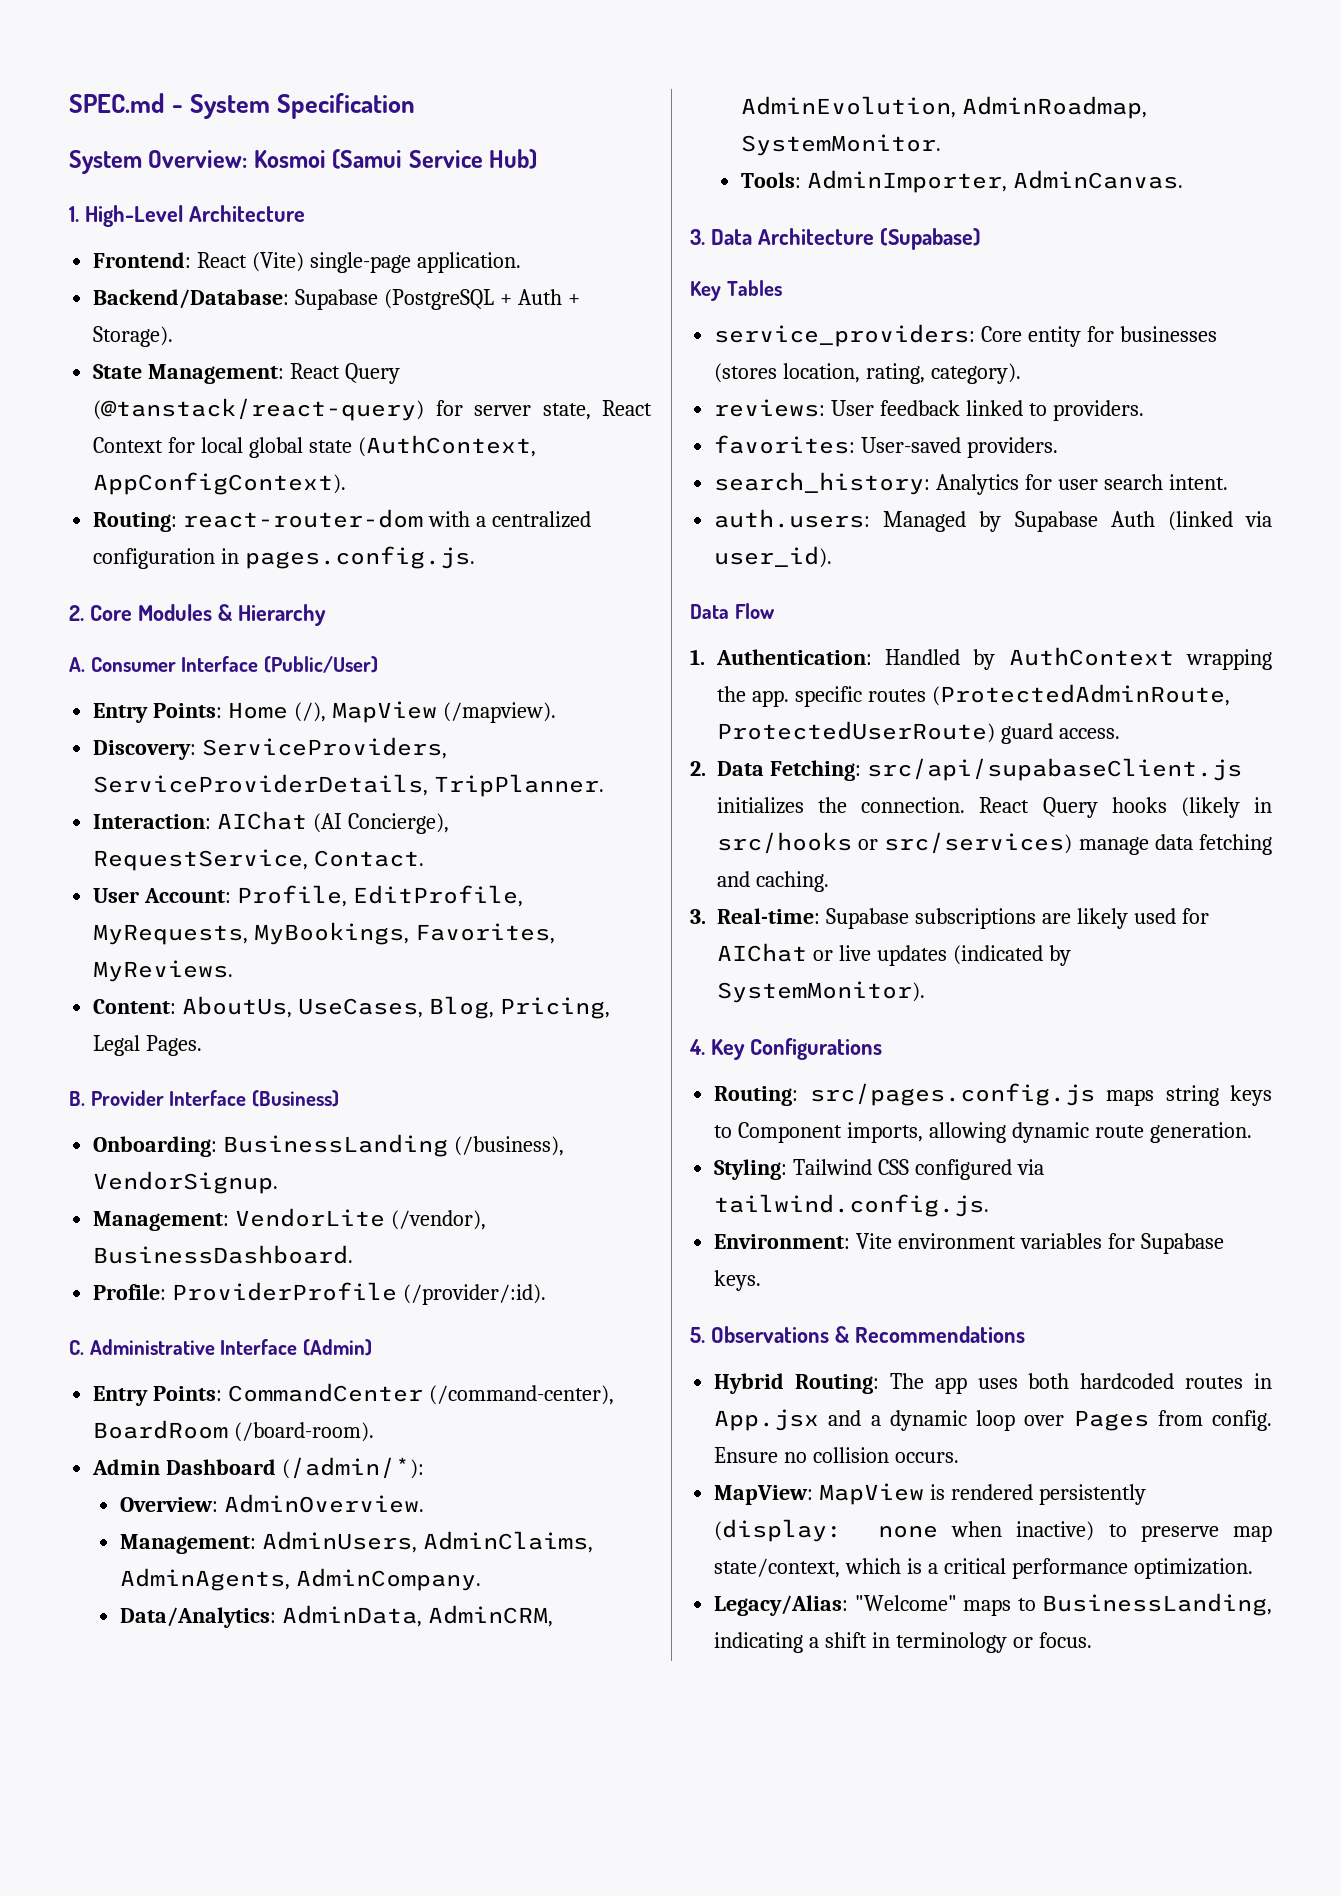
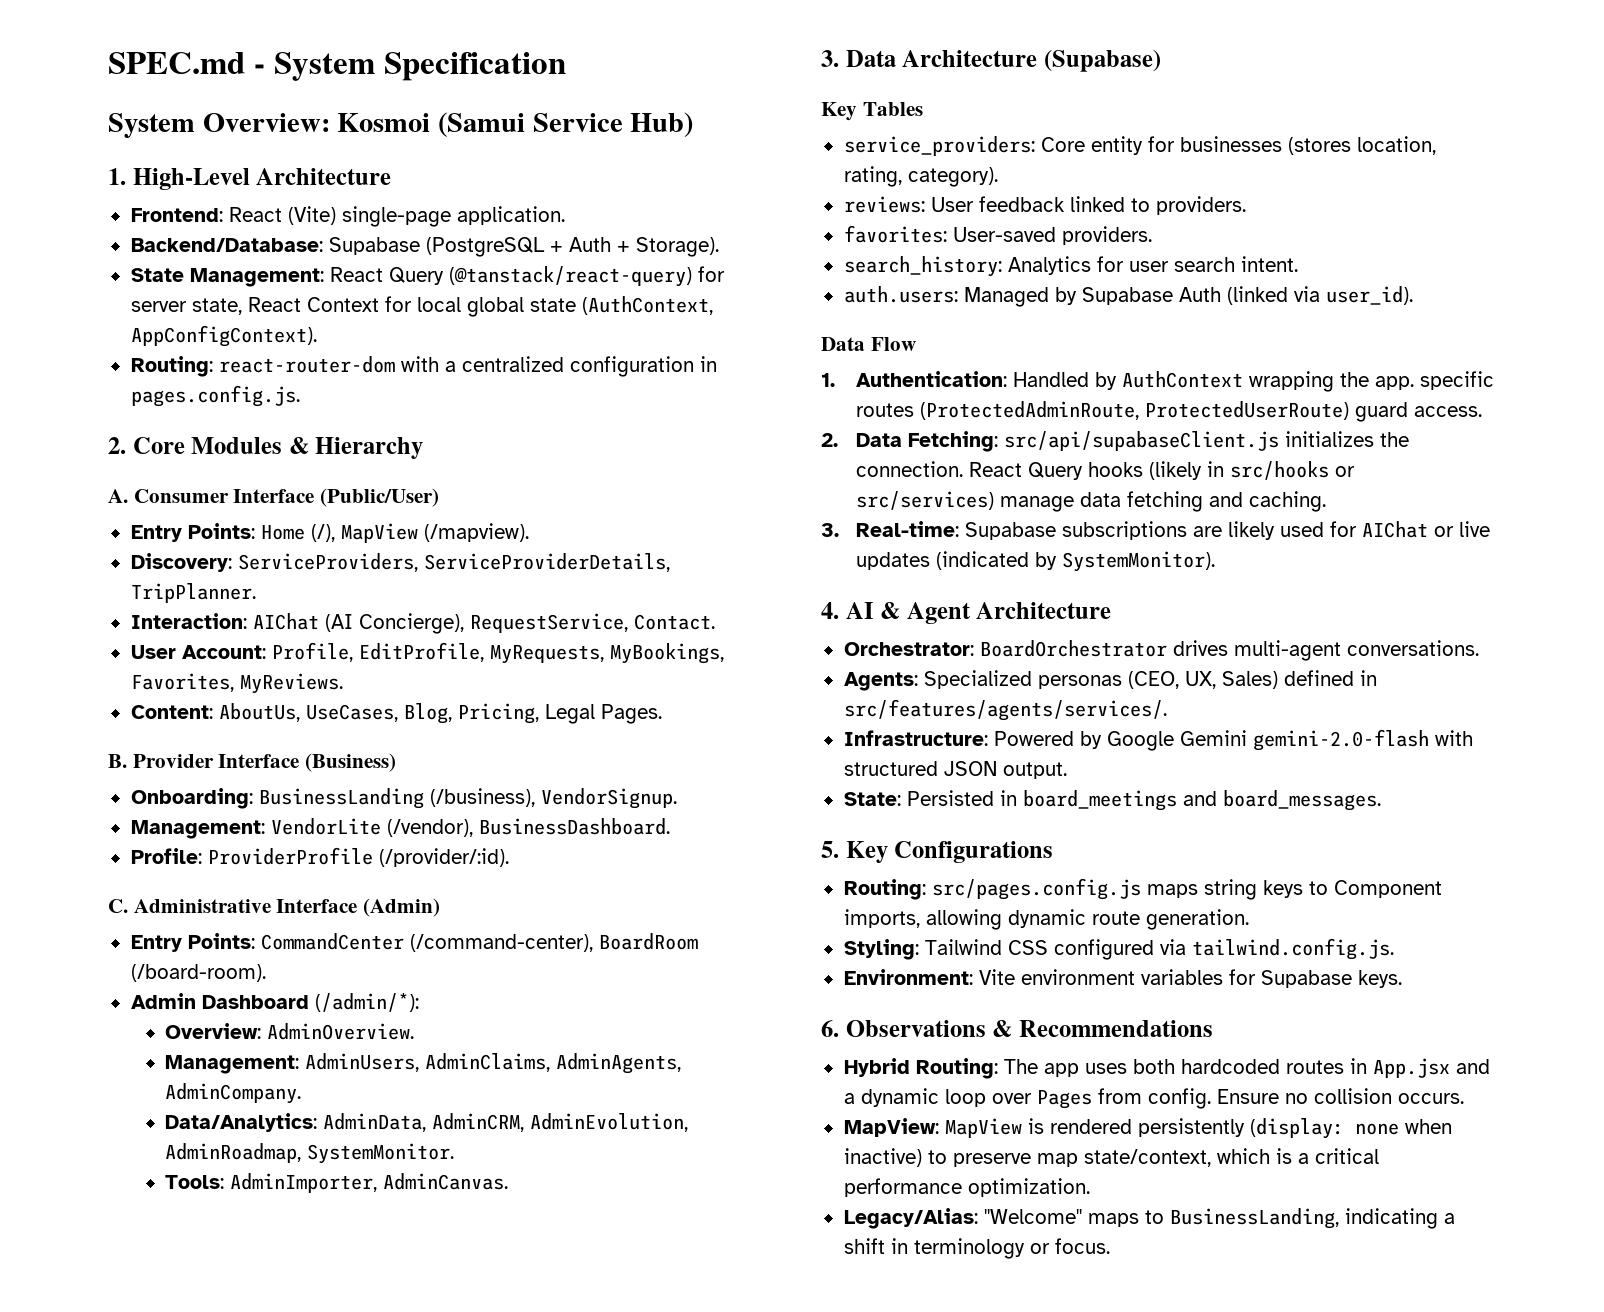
(705, 1047) none -> [845,602,1112,624] [843,640,1479,661] [843,670,1377,691] [843,699,1167,721] [843,729,1473,751] [843,761,1067,779] [843,790,1381,811] [821,841,839,858] AI & Agent Architecture // Orchestrator: BoardOrchestrator drives multi-agent conversations. // Agents: Specialized personas (CEO, UX, Sales) defined in src/features/agents/services/. // Infrastructure: Powered by Google Gemini gemini-2.0-flash with structured JSON output. // State: Persisted in board_meetings and board_messages. // 5.
[690,1327,705,1343] 5. -> [821,1020,839,1037] 6.

